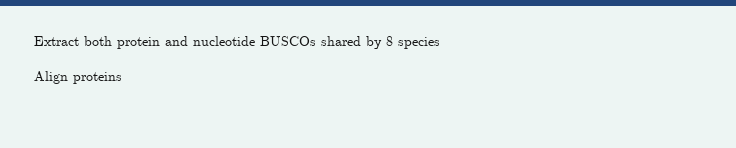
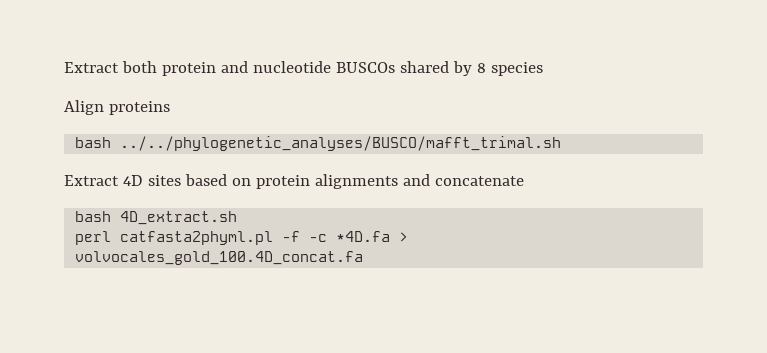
(122, 78) none -> [75,136,562,151] [64,174,524,189] [75,211,238,225] [75,231,409,245] [75,251,364,265] // bash ../../phylogenetic_analyses/BUSCO/mafft_trimal.sh // Extract 4D sites based on protein alignments and concatenate // bash 4D_extract.sh // perl catfasta2phyml.pl -f -c *4D.fa > volvocales_gold_100.4D_concat.fa

